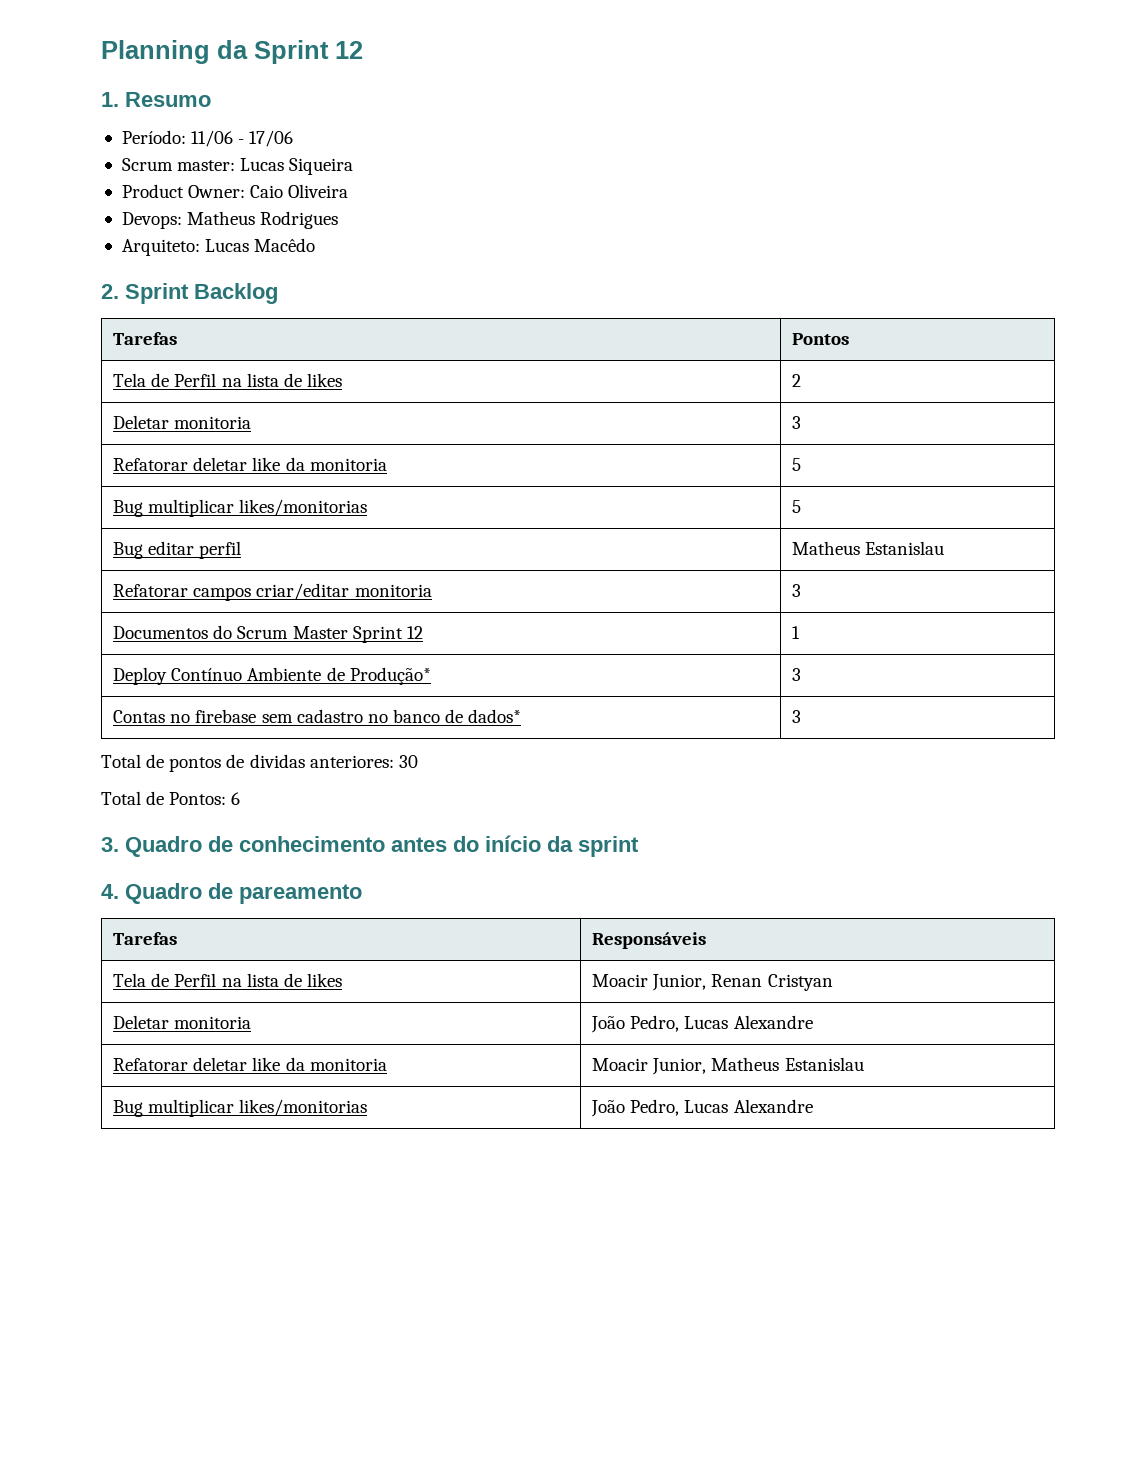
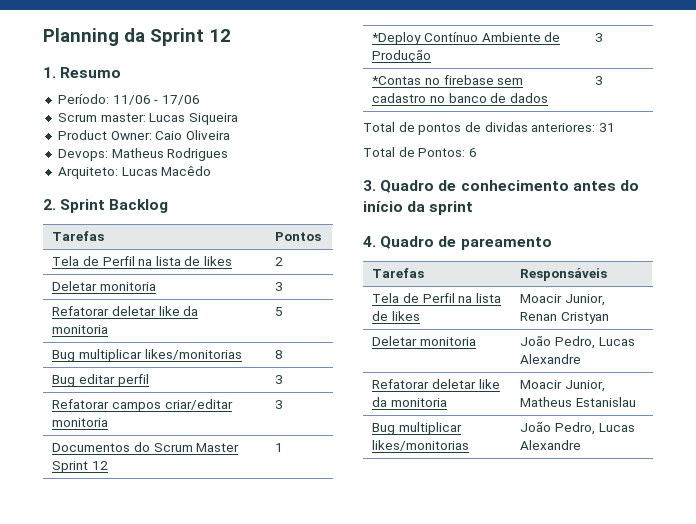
[792,500,802,513] 5 -> [275,350,284,359] 8
[792,541,945,555] Matheus Estanislau -> [275,375,284,384] 3
[113,667,168,685] Deploy -> [372,32,422,45] *Deploy
[349,667,431,685] [792,668,802,681] [113,710,166,723] Produção* | 3 // Contas -> [372,50,432,63] [595,33,604,42] [372,76,422,85] Produção | 3 // *Contas
[468,709,522,723] dados* -> [509,93,548,103] dados
[398,755,418,768] 30 -> [598,123,615,132] 31

